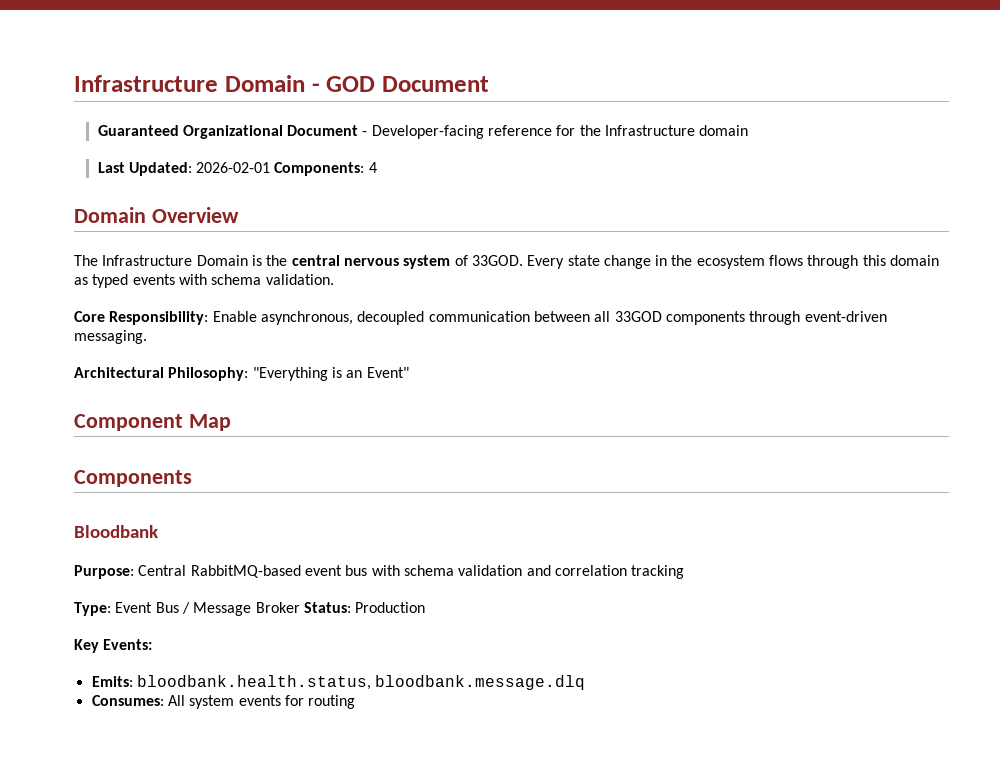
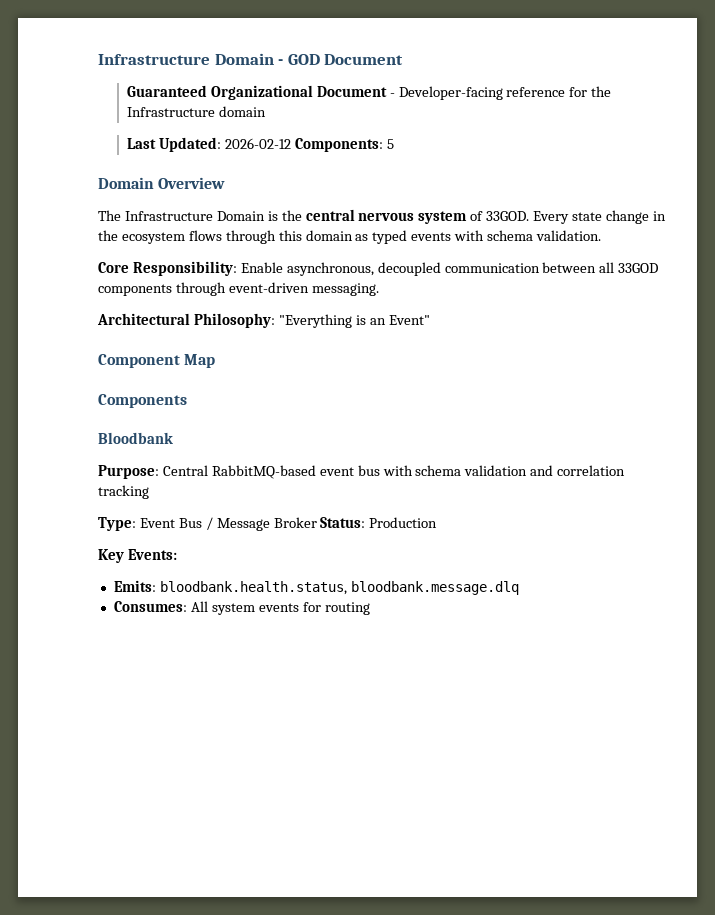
[196,162,377,176] 2026-02-01 Components: 4 -> [224,138,394,152] 2026-02-12 Components: 5

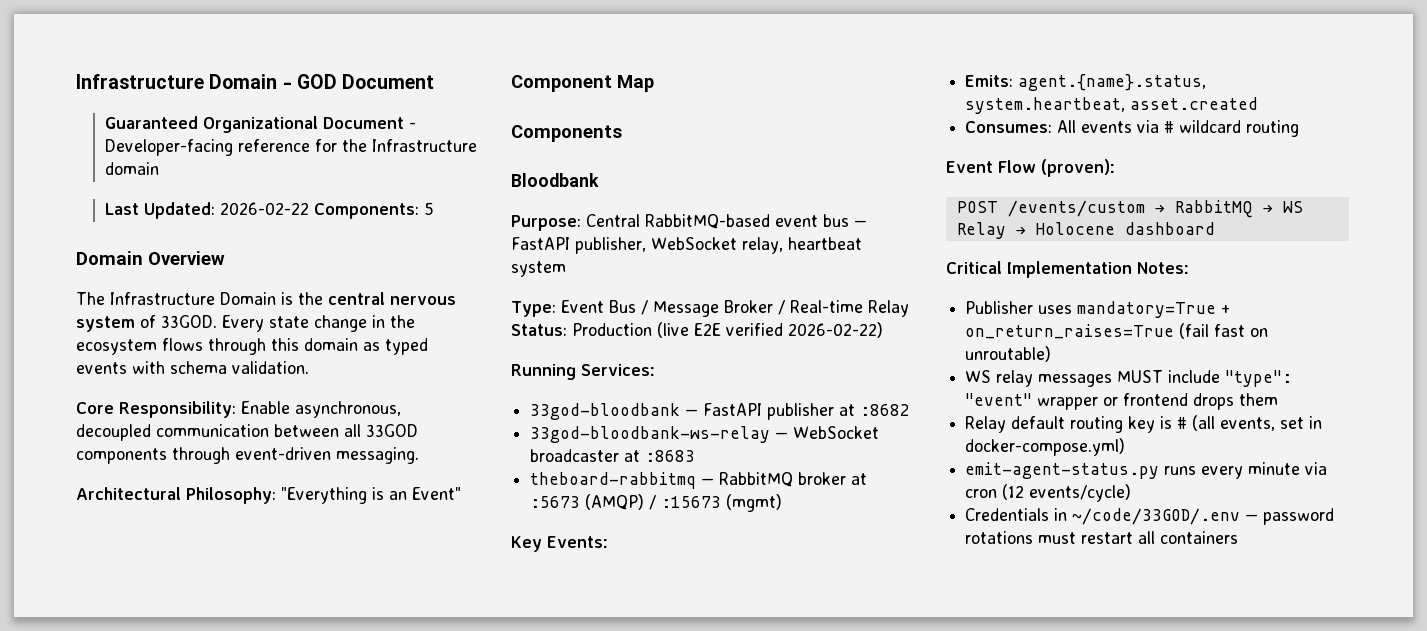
[224,138,291,149] 2026-02-12 -> [220,202,310,215] 2026-02-22
[382,465,626,476] [98,485,149,499] with schema validation and correlation tracking -> [854,220,867,227] [511,237,862,254] [511,261,566,277] — FastAPI publisher, WebSocket relay, heartbeat system
(317, 522) none -> [777,300,909,317] / Real-time Relay
(438, 522) none -> [657,322,883,338] [511,364,655,380] [530,403,911,420] [530,426,880,443] [530,449,696,462] [530,472,868,489] [530,494,783,512] (live E2E verified 2026-02-22) // Running Services: // 33god-bloodbank — FastAPI publisher at :8682 // 33god-bloodbank-ws-relay — WebSocket broadcaster at :8683 // theboard-rabbitmq — RabbitMQ broker at :5673 (AMQP) / :15673 (mgmt)
[159,581,519,595] bloodbank.health.status, bloodbank.message.dlq -> [1018,74,1207,91] [965,97,1259,114] agent.{name}.status, system.heartbeat, asset.created
[211,602,370,615] system events for routing -> [1081,120,1300,137] [946,159,1115,177] [956,200,1303,218] [956,222,1215,239] [946,261,1189,278] [965,301,1231,318] [965,323,1269,339] [965,346,1052,362] [965,370,1293,387] [965,393,1279,410] [965,415,1323,433] [965,438,1126,456] [965,462,1328,479] [965,484,1132,502] [965,508,1335,525] [965,531,1239,544] events via # wildcard routing // Event Flow (proven): // POST /events/custom → RabbitMQ → WS Relay → Holocene dashboard // Critical Implementation Notes: // Publisher uses mandatory=True + on_return_raises=True (fail fast on unroutable) // WS relay messages MUST include "type": "event" wrapper or frontend drops them // Relay default routing key is # (all events, set in docker-compose.yml) // emit-agent-status.py runs every minute via cron (12 events/cycle) // Credentials in ~/code/33GOD/.env — password rotations must restart all containers

